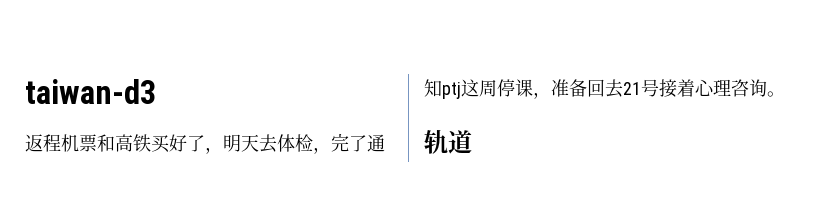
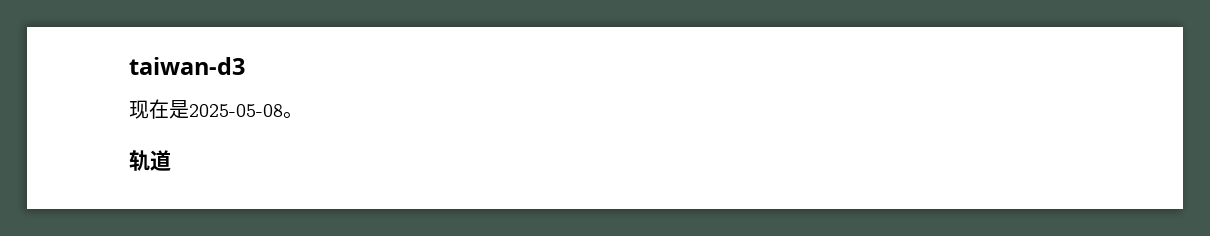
[25,133,385,154] [424,79,767,99] 返程机票和高铁买好了，明天去体检，完了通知ptj这周停课，准备回去21号接着心理咨询 -> [129,99,283,119] 现在是2025-05-08

